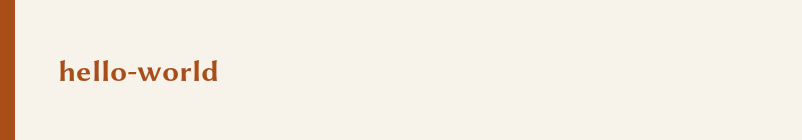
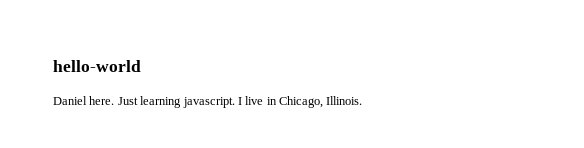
(219, 70) none -> [53,96,363,108] // Daniel here. Just learning javascript. I live in Chicago, Illinois.

